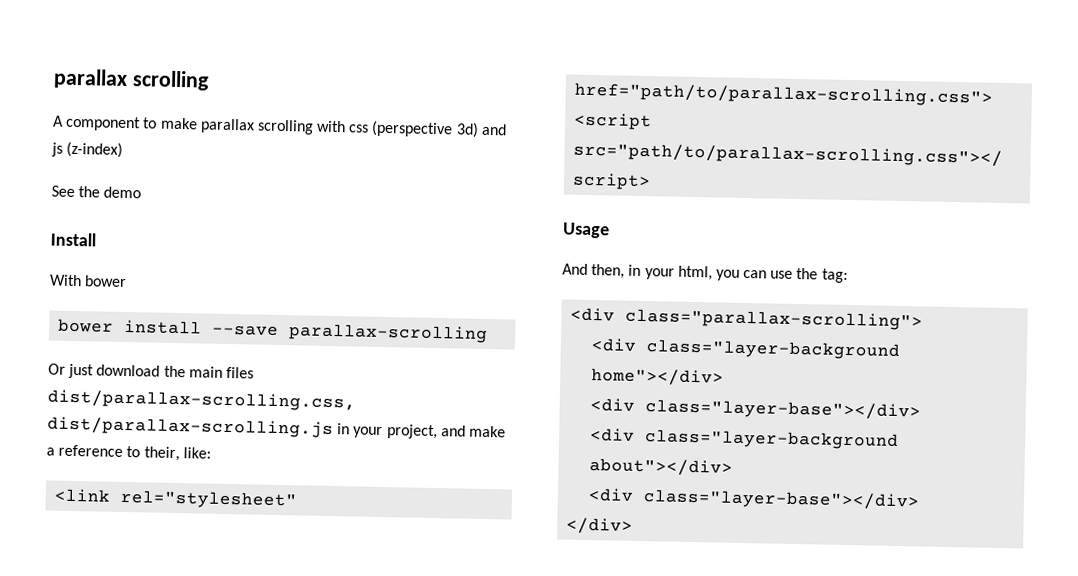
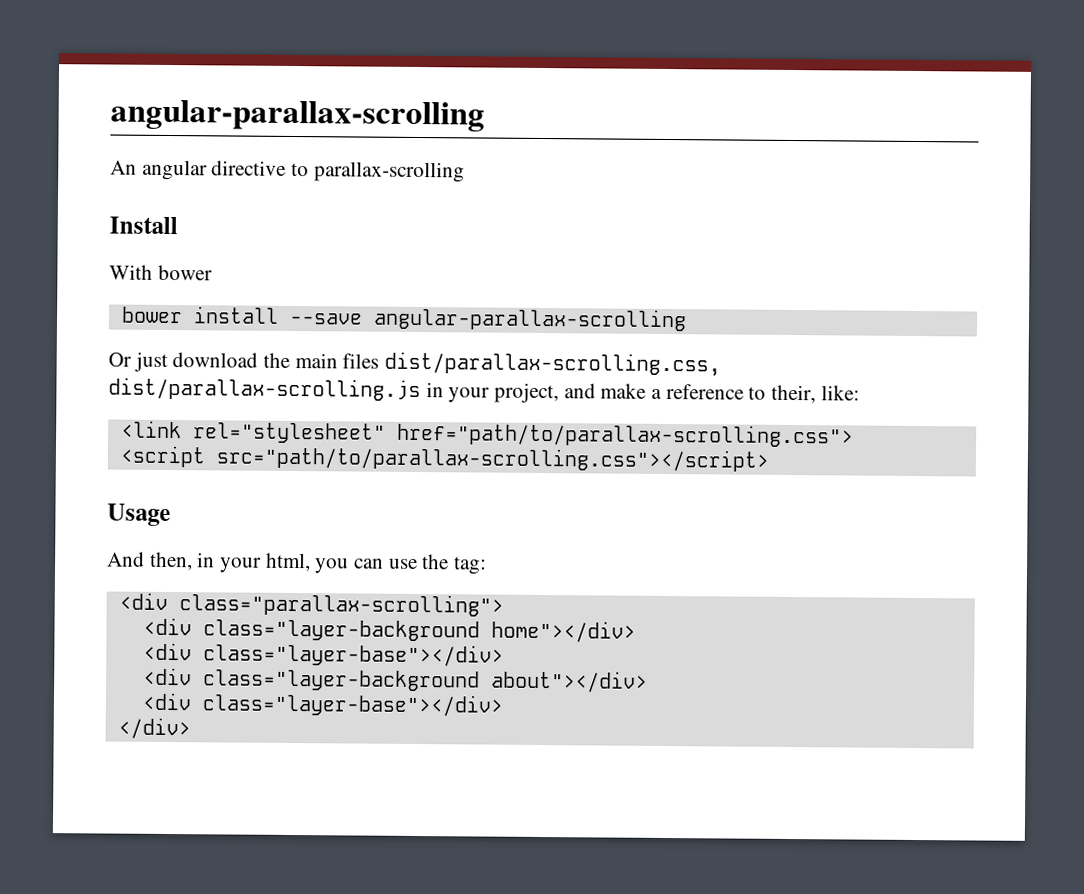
[53,68,210,91] [53,115,507,138] [51,141,124,158] [51,185,142,199] parallax scrolling // A component to make parallax scrolling with css (perspective 3d) and js (z-index) // See the demo -> [110,99,485,132] [110,159,465,183] angular-parallax-scrolling // An angular directive to parallax-scrolling
[288,323,489,344] parallax-scrolling -> [372,307,687,332] angular-parallax-scrolling

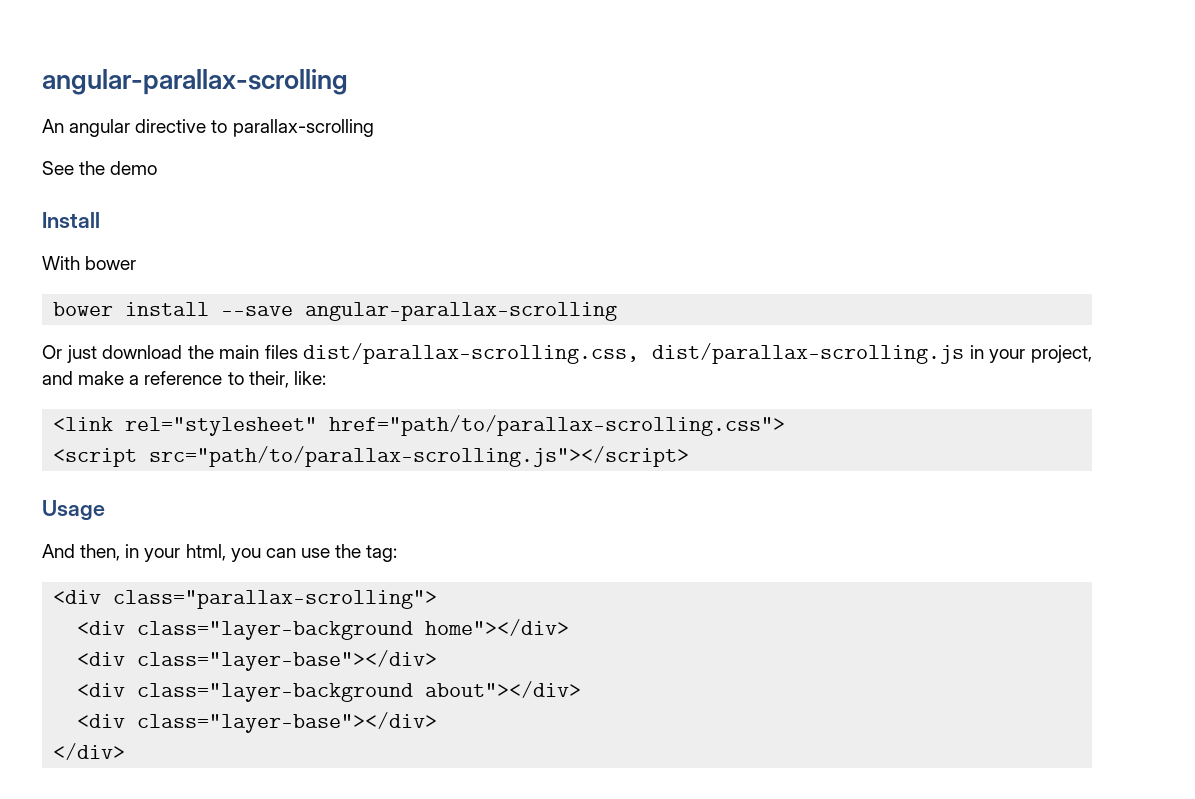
(465, 172) none -> [42,161,158,175] // See the demo
[215,446,769,472] src="path/to/parallax-scrolling.css"></script> -> [149,446,690,467] src="path/to/parallax-scrolling.js"></script>

